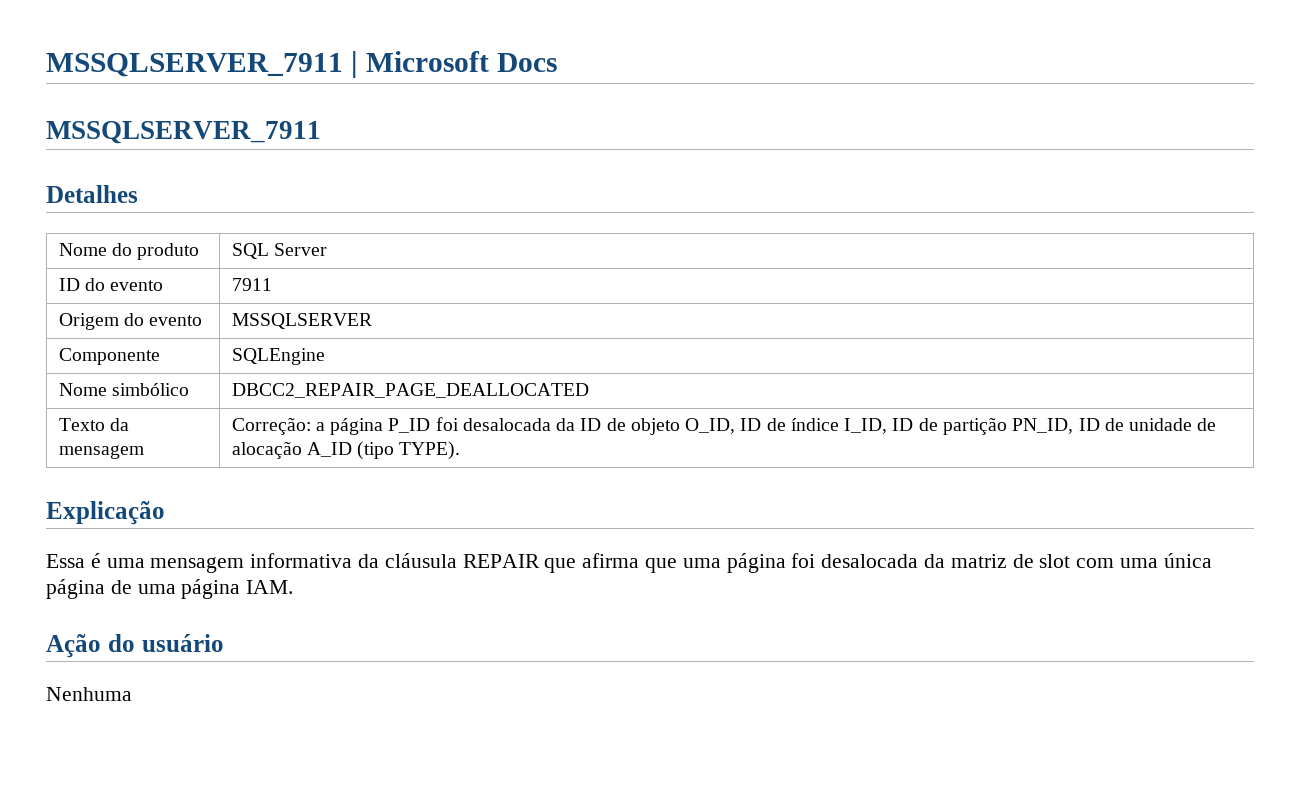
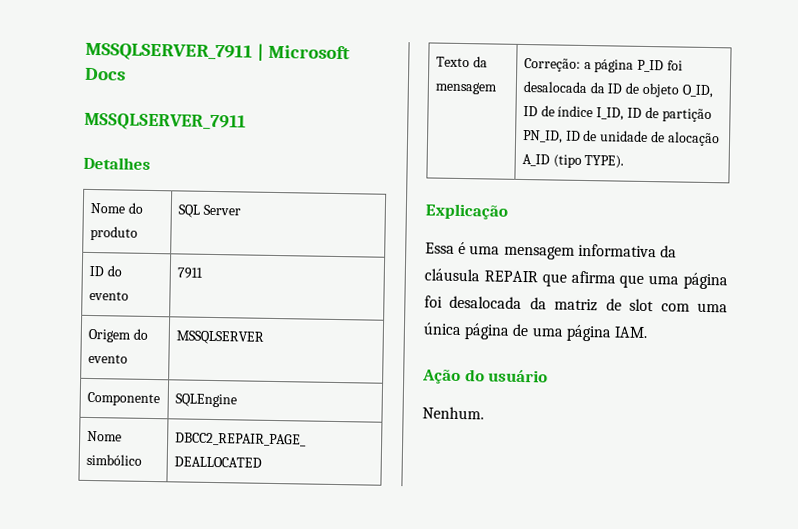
[46,687,132,701] Nenhuma -> [422,406,484,420] Nenhum.

